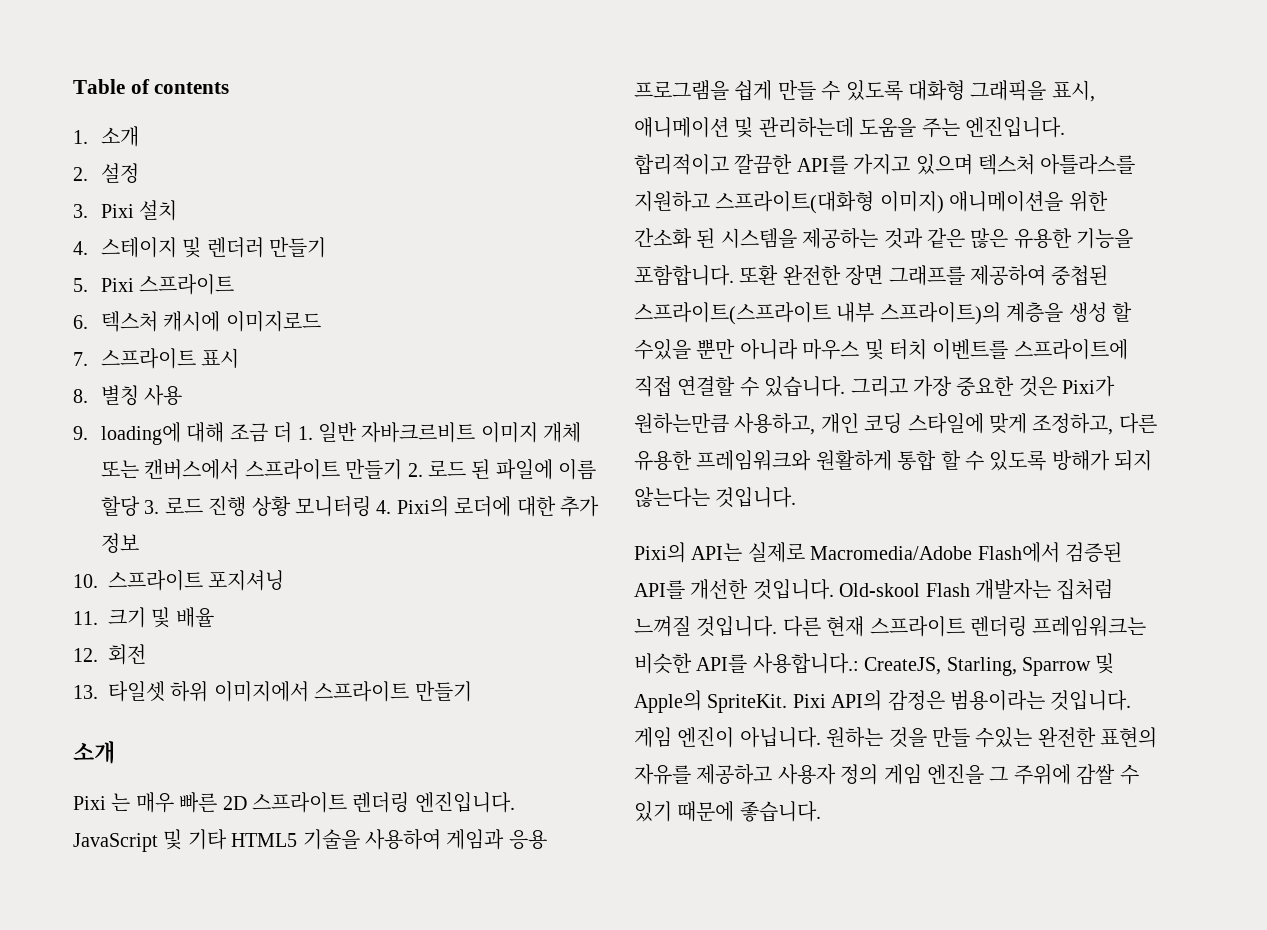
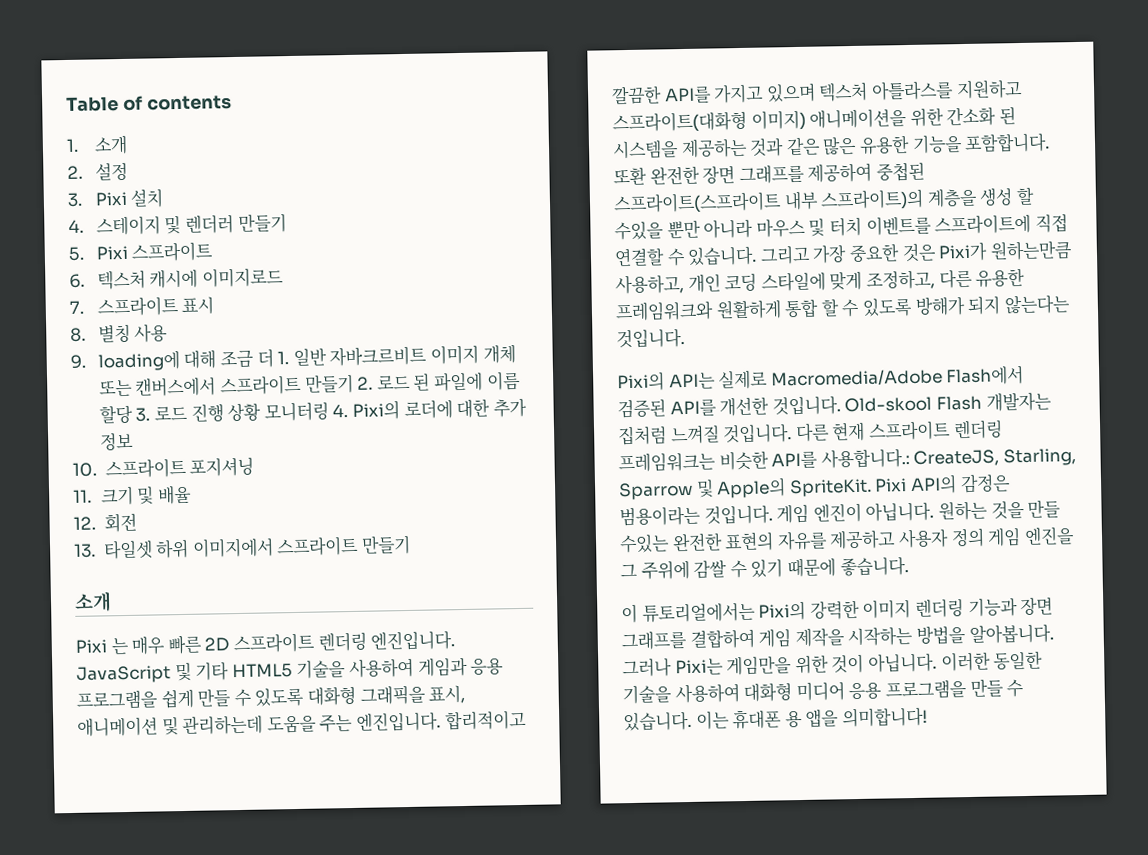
(821, 811) none -> [621,596,1054,624] [621,623,1054,651] [622,650,1044,678] [622,678,1025,705] [623,706,928,732] // 이 튜토리얼에서는 Pixi의 강력한 이미지 렌더링 기능과 장면 그래프를 결합하여 게임 제작을 시작하는 방법을 알아봅니다. 그러나 Pixi는 게임만을 위한 것이 아닙니다. 이러한 동일한 기술을 사용하여 대화형 미디어 응용 프로그램을 만들 수 있습니다. 이는 휴대폰 용 앱을 의미합니다!

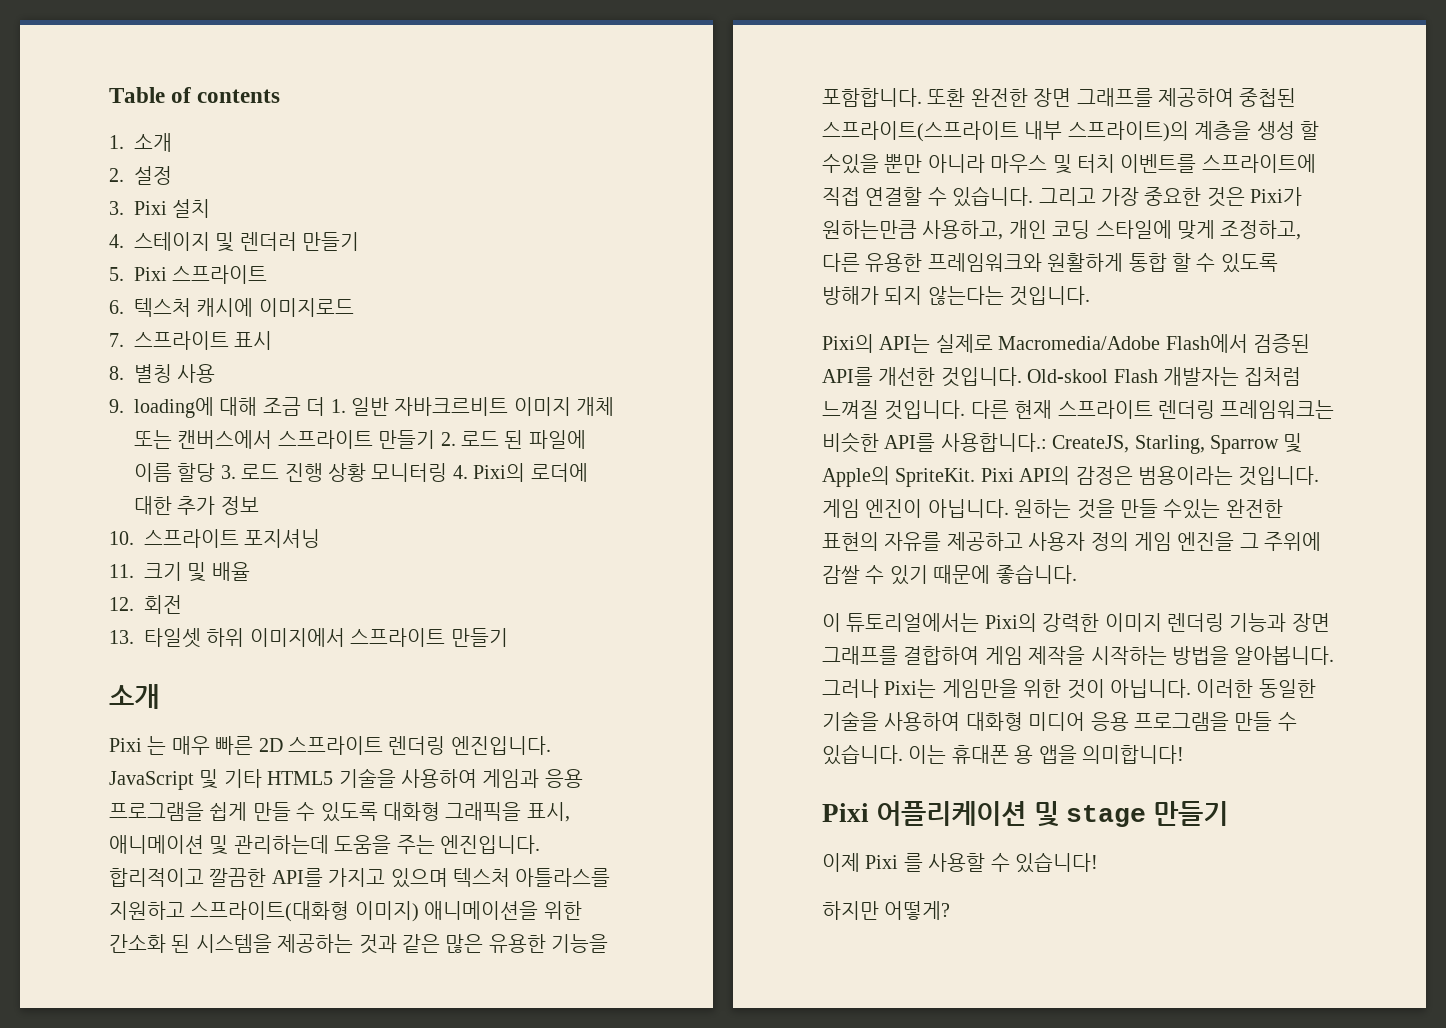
(928, 717) none -> [822,801,1229,827] [822,852,1098,873] [822,901,951,920] // Pixi 어플리케이션 및 stage 만들기 // 이제 Pixi 를 사용할 수 있습니다! // 하지만 어떻게?

